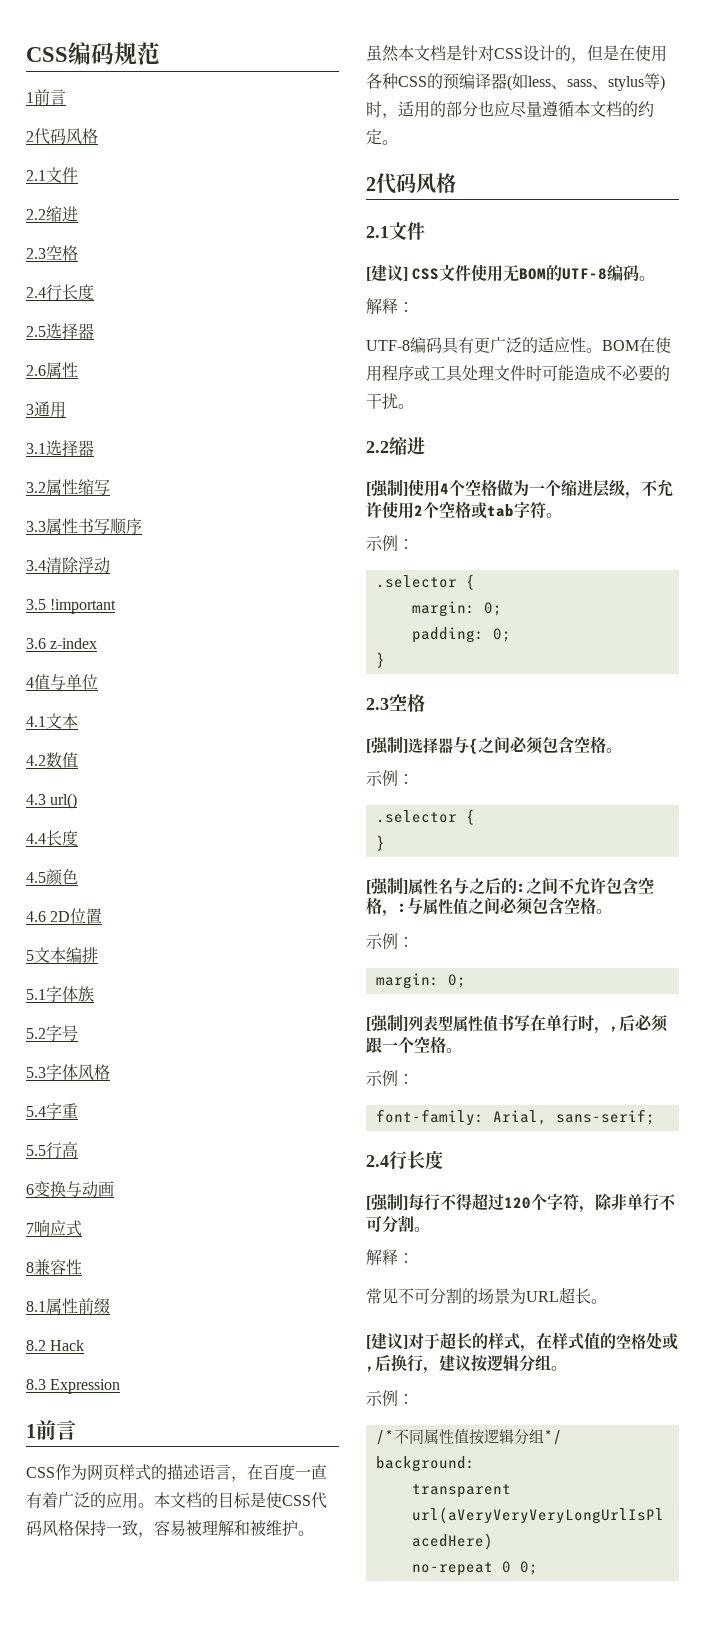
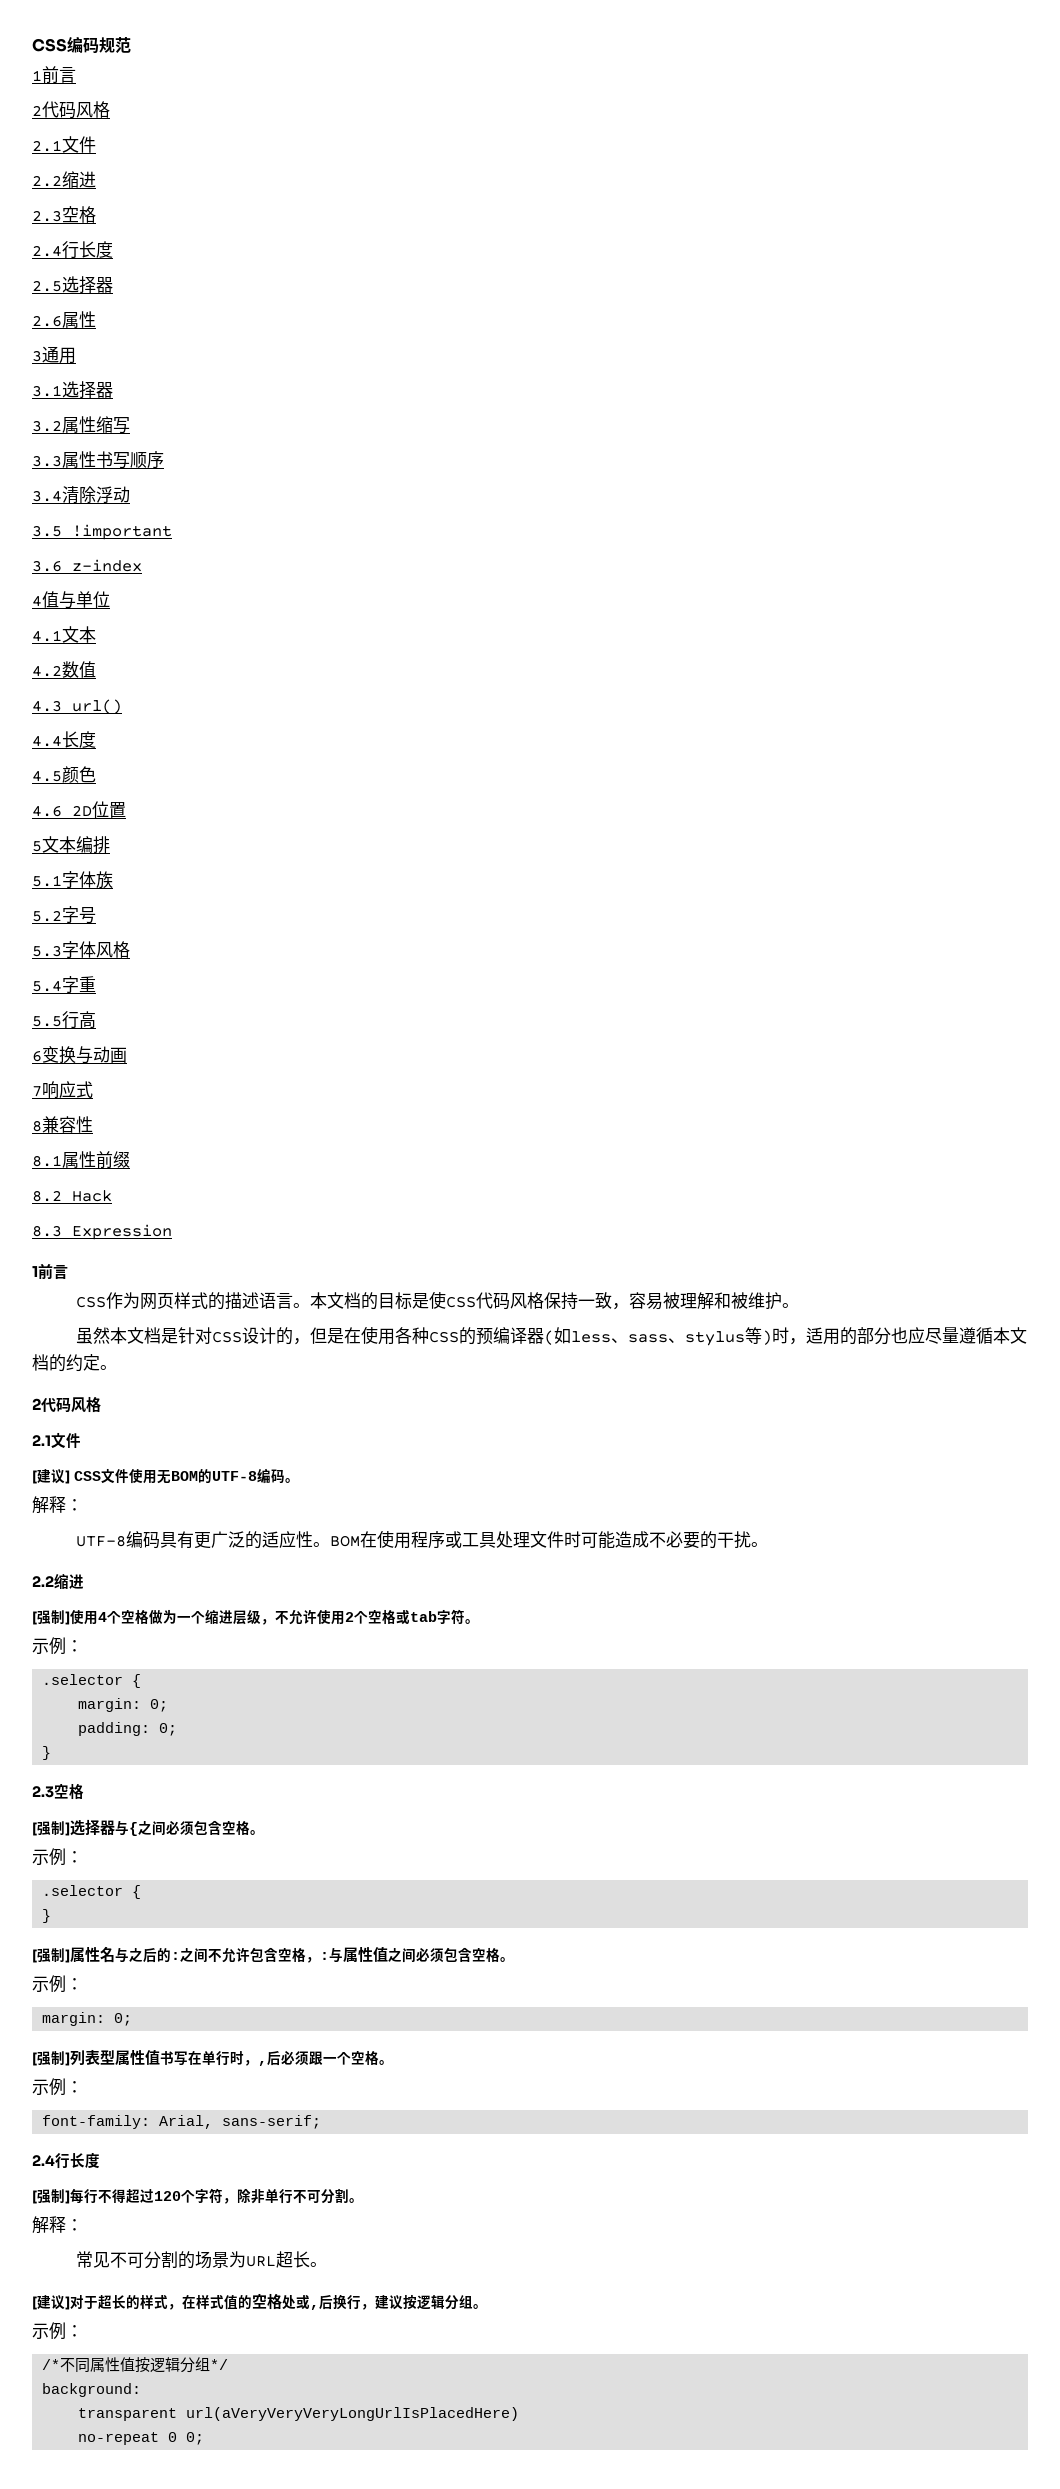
[231,1464,327,1482] [26,1492,138,1509] ，在百度一直有着广泛的应用 -> (293, 1301) none

